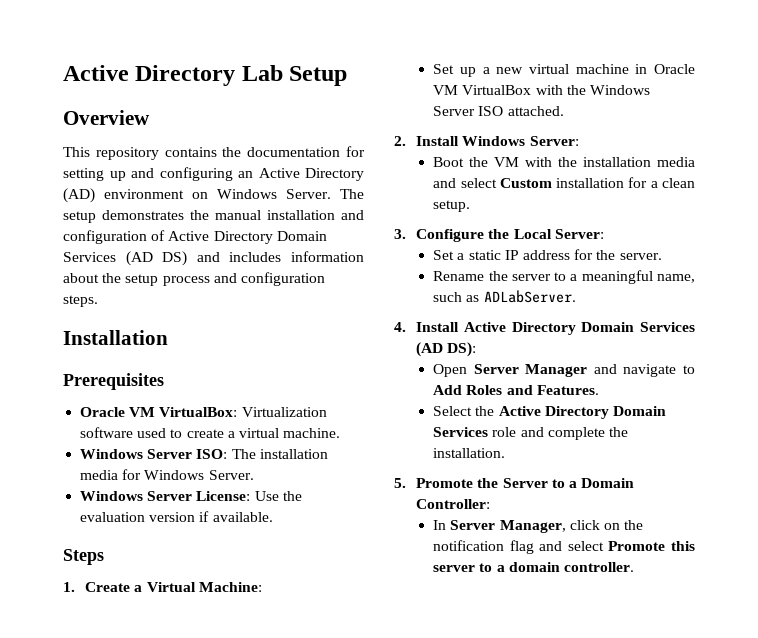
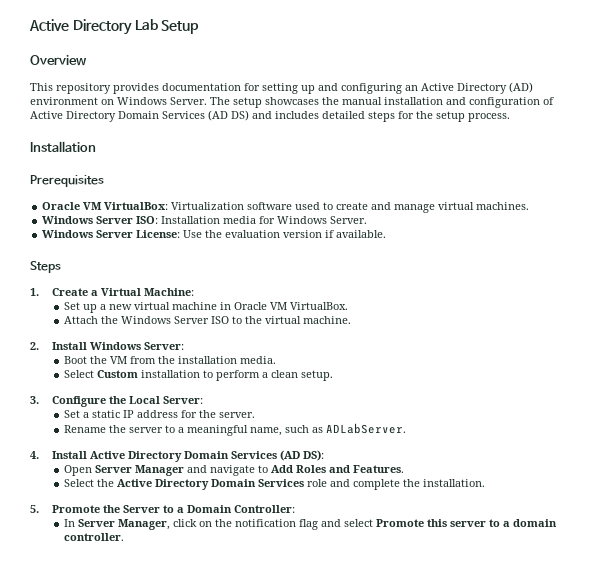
[164,147,242,157] contains the -> [113,83,159,94] provides
[102,210,184,220] demonstrates -> [265,97,319,105] showcases
[291,251,364,262] [63,272,325,286] [63,295,98,307] information about the setup process and configuration steps. -> [322,111,510,122] detailed steps for the setup process.
[227,428,341,438] a virtual machine. -> [371,202,530,213] and manage virtual machines.
[231,449,328,459] The installation -> [161,216,221,224] Installation
[462,85,563,95] VirtualBox with -> [290,302,349,310] [64,316,99,324] VirtualBox. // Attach
[507,106,564,116] attached. -> [232,316,352,324] to the virtual machine.
[525,157,553,167] with -> [130,356,157,364] from
[657,157,695,167] [433,177,648,188] media and select Custom installation for -> [240,356,277,364] [64,370,261,381] media. // Select Custom installation to perform

